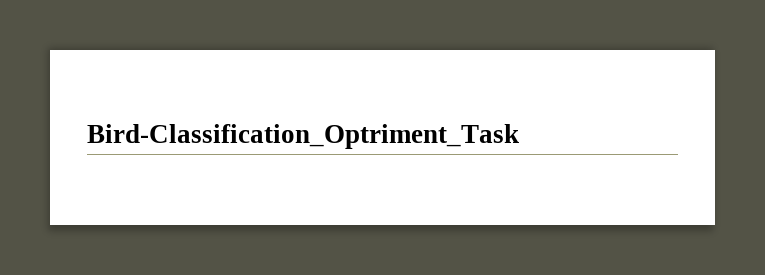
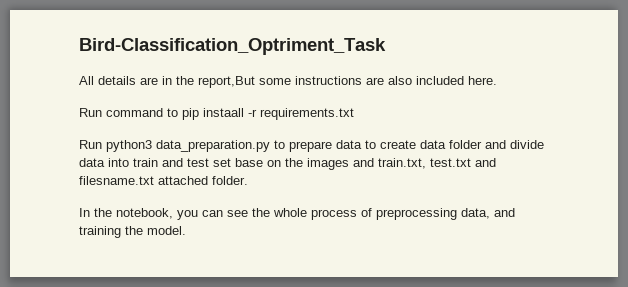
(519, 136) none -> [79,76,497,88] [79,108,354,120] [79,140,544,152] [79,158,496,170] [79,176,248,185] [79,208,515,220] [79,226,186,238] // All details are in the report,But some instructions are also included here. // Run command to pip instaall -r requirements.txt // Run python3 data_preparation.py to prepare data to create data folder and divide data into train and test set base on the images and train.txt, test.txt and filesname.txt attached folder. // In the notebook, you can see the whole process of preprocessing data, and training the model.

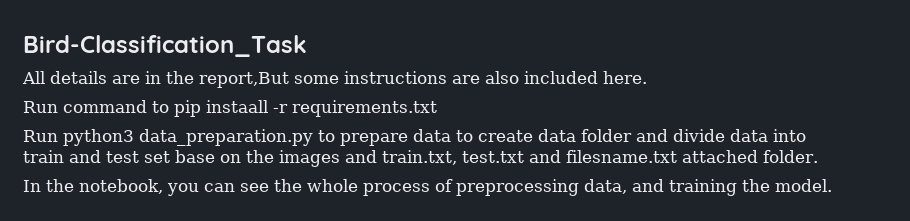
[79,38,386,55] Bird-Classification_Optriment_Task -> [23,35,307,57] Bird-Classification_Task

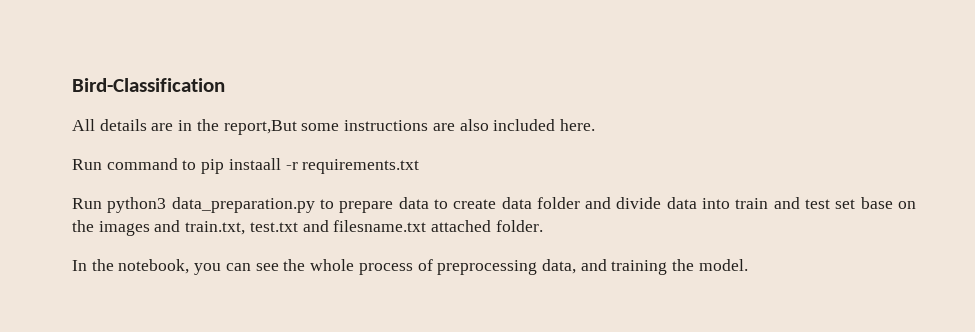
[23,35,307,57] Bird-Classification_Task -> [72,78,225,92] Bird-Classification

